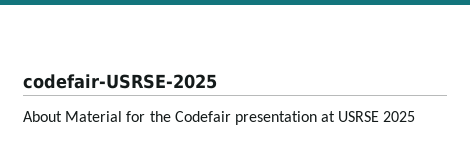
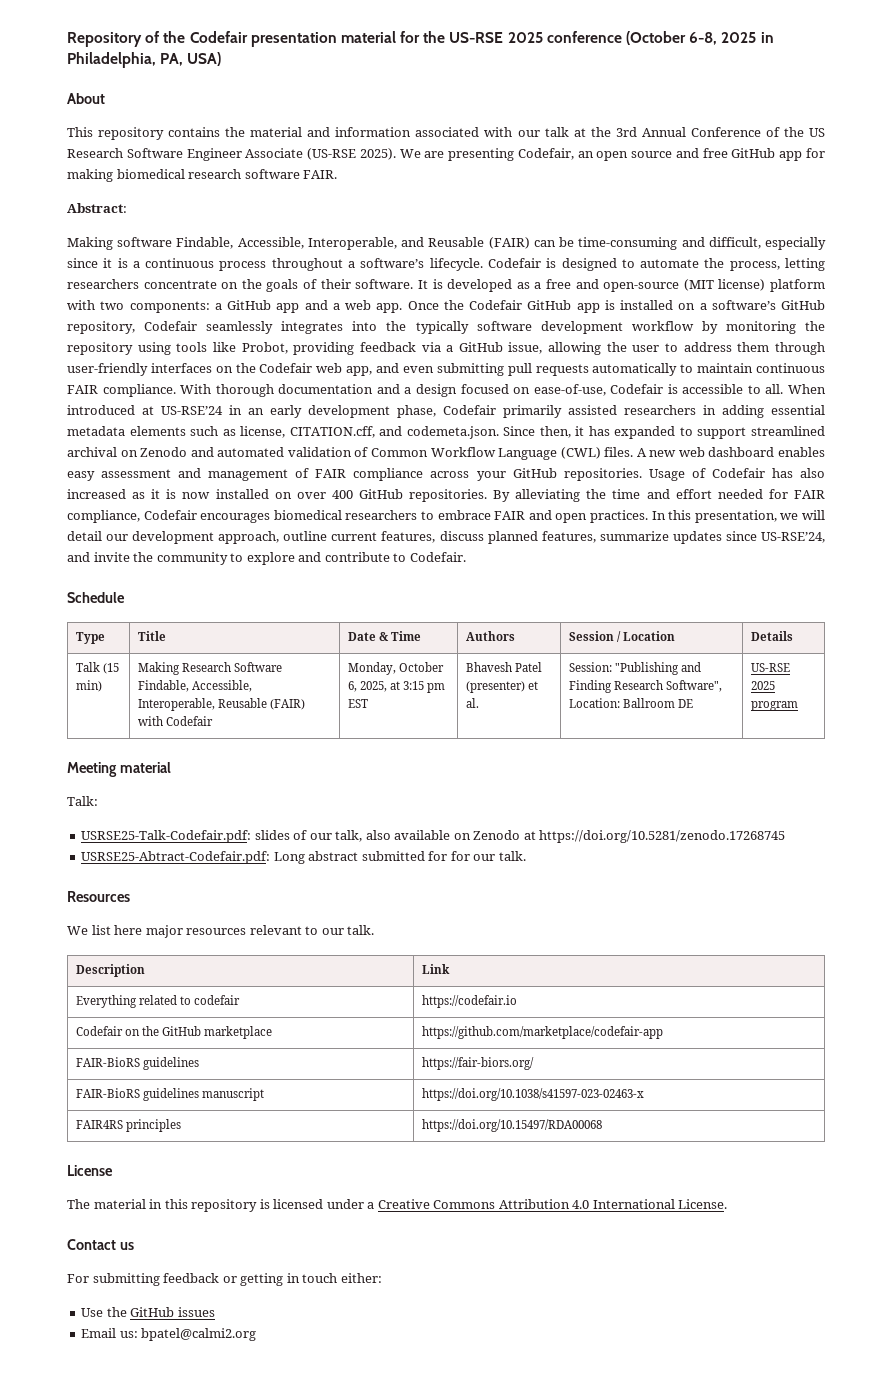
[23,74,217,89] [23,111,416,125] codefair-USRSE-2025 // About Material for the Codefair presentation at USRSE 2025 -> [67,31,774,47] [67,52,222,68] [67,93,105,104] [67,127,825,140] [67,148,825,161] [67,169,338,182] [67,203,127,213] [67,237,827,250] [67,258,825,271] [67,279,825,292] [67,300,825,313] [67,321,825,334] [67,342,825,355] [67,363,826,376] [67,384,826,397] [67,405,825,418] [67,426,825,439] [67,447,825,460] [67,468,826,481] [67,489,825,502] [67,510,826,523] [67,531,826,544] [67,552,466,565] [67,592,125,603] [75,632,105,644] [137,631,166,641] [347,631,421,641] [465,631,515,641] [568,631,675,642] [750,631,793,641] [75,662,119,674] [75,680,102,692] [137,662,282,675] [137,680,252,692] [137,698,305,711] [137,716,213,726] [347,662,444,675] [347,681,446,693] [347,699,368,708] [465,662,542,672] [465,681,538,693] [465,698,479,708] [568,662,701,675] [568,680,722,693] [568,698,693,708] [750,663,790,672] [750,681,775,690] [750,701,798,711] [67,762,171,777] [67,796,98,806] [81,830,786,843] [81,851,526,864] [67,891,130,902] [67,925,375,938] [75,964,145,977] [421,964,450,974] [75,995,240,1008] [421,995,517,1008] [75,1026,273,1039] [421,1026,663,1039] [75,1057,199,1070] [421,1057,534,1070] [75,1088,264,1101] [421,1088,644,1101] [75,1119,181,1132] [421,1119,602,1132] [67,1165,113,1176] [67,1199,728,1212] [67,1239,134,1250] [67,1273,382,1286] [81,1307,215,1317] [81,1328,257,1341] Repository of the Codefair presentation material for the US-RSE 2025 conference (October 6-8, 2025 in Philadelphia, PA, USA) // About // This repository contains the material and information associated with our talk at the 3rd Annual Conference of the US Research Software Engineer Associate (US-RSE 2025). We are presenting Codefair, an open source and free GitHub app for making biomedical research software FAIR. // Abstract: // Making software Findable, Accessible, Interoperable, and Reusable (FAIR) can be time-consuming and difficult, especially since it is a continuous process throughout a software’s lifecycle. Codefair is designed to automate the process, letting researchers concentrate on the goals of their software. It is developed as a free and open-source (MIT license) platform with two components: a GitHub app and a web app. Once the Codefair GitHub app is installed on a software’s GitHub repository, Codefair seamlessly integrates into the typically software development workflow by monitoring the repository using tools like Probot, providing feedback via a GitHub issue, allowing the user to address them through user-friendly interfaces on the Codefair web app, and even submitting pull requests automatically to maintain continuous FAIR compliance. With thorough documentation and a design focused on ease-of-use, Codefair is accessible to all. When introduced at US-RSE’24 in an early development phase, Codefair primarily assisted researchers in adding essential metadata elements such as license, CITATION.cff, and codemeta.json. Since then, it has expanded to support streamlined archival on Zenodo and automated validation of Common Workflow Language (CWL) files. A new web dashboard enables easy assessment and management of FAIR compliance across your GitHub repositories. Usage of Codefair has also increased as it is now installed on over 400 GitHub repositories. By alleviating the time and effort needed for FAIR compliance, Codefair encourages biomedical researchers to embrace FAIR and open practices. In this presentation, we will detail our development approach, outline current features, discuss planned features, summarize updates since US-RSE’24, and invite the community to explore and contribute to Codefair. // Schedule // Type | Title | Date & Time | Authors | Session / Location | Details // Talk (15 min) | Making Research Software Findable, Accessible, Interoperable, Reusable (FAIR) with Codefair | Monday, October 6, 2025, at 3:15 pm EST | Bhavesh Patel (presenter) et al. | Session: "Publishing and Finding Research Software", Location: Ballroom DE | US-RSE 2025 program // Meeting material // Talk: // USRSE25-Talk-Codefair.pdf: slides of our talk, also available on Zenodo at https://doi.org/10.5281/zenodo.17268745 // USRSE25-Abtract-Codefair.pdf: Long abstract submitted for for our talk. // Resources // We list here major resources relevant to our talk. // Description | Link // Everything related to codefair | https://codefair.io // Codefair on the GitHub marketplace | https://github.com/marketplace/codefair-app // FAIR-BioRS guidelines | https://fair-biors.org/ // FAIR-BioRS guidelines manuscript | https://doi.org/10.1038/s41597-023-02463-x // FAIR4RS principles | https://doi.org/10.15497/RDA00068 // License // The material in this repository is licensed under a Creative Commons Attribution 4.0 International License. // Contact us // For submitting feedback or getting in touch either: // Use the GitHub issues // Email us: bpatel@calmi2.org

